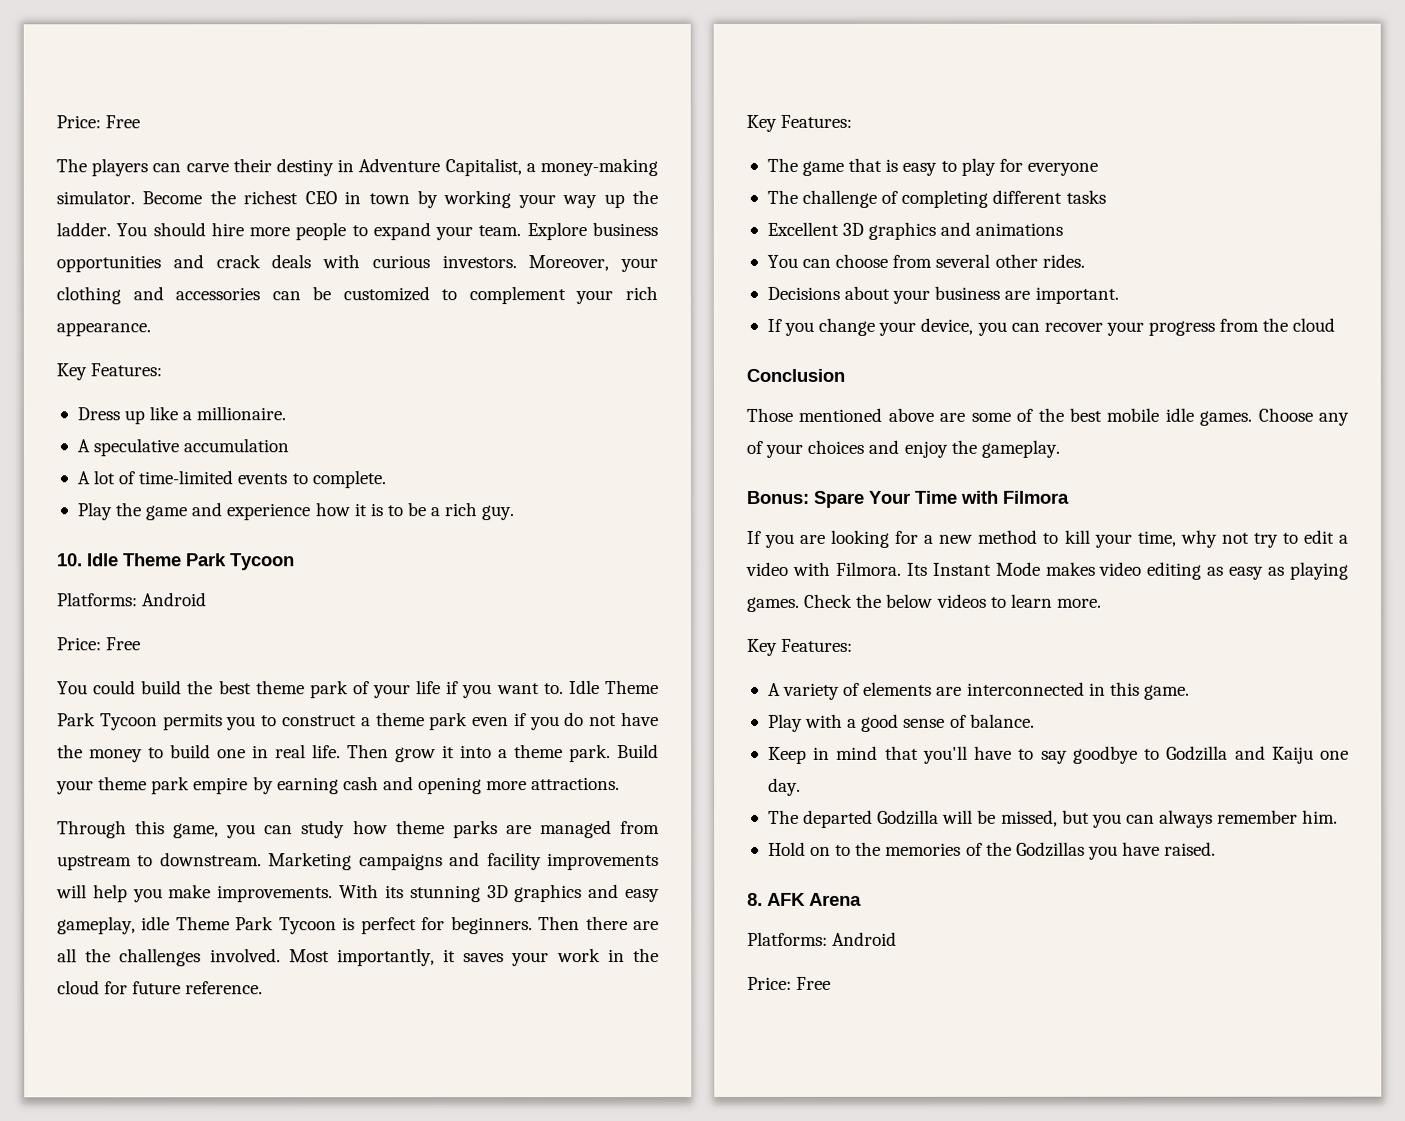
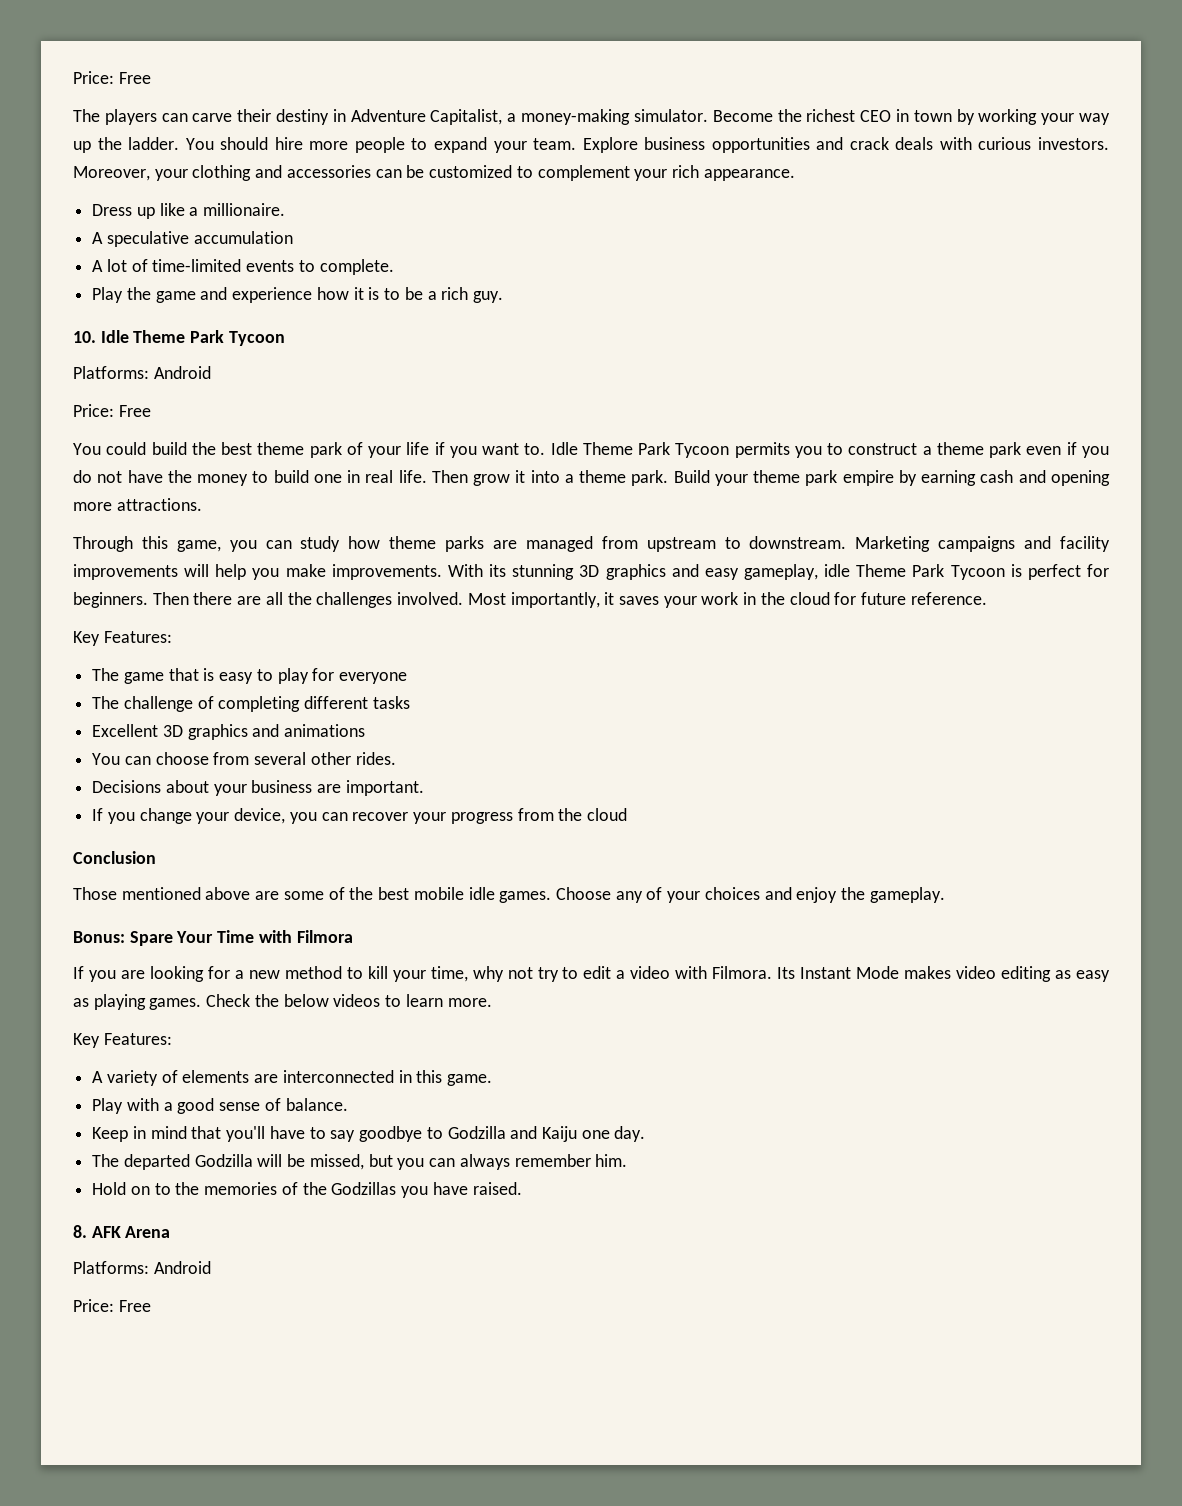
[56,363,163,381] // Key Features: -> (795, 175) none

